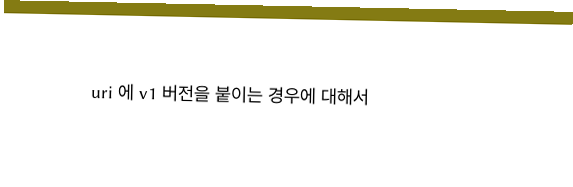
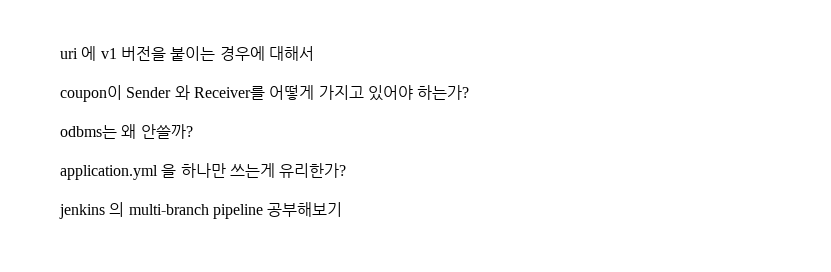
(370, 96) none -> [60,85,470,102] [60,124,193,139] [60,163,347,180] [59,202,343,219] // coupon이 Sender 와 Receiver를 어떻게 가지고 있어야 하는가? // odbms는 왜 안쓸까? // application.yml 을 하나만 쓰는게 유리한가? // jenkins 의 multi-branch pipeline 공부해보기

